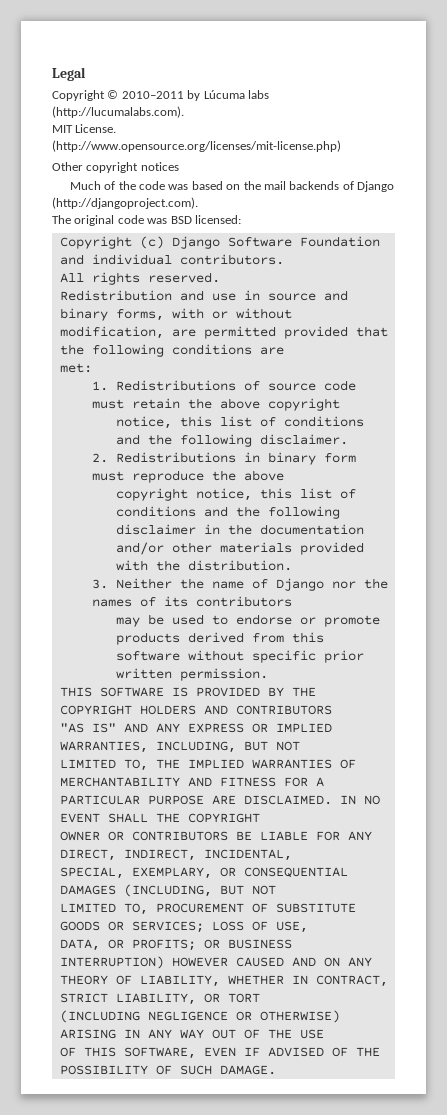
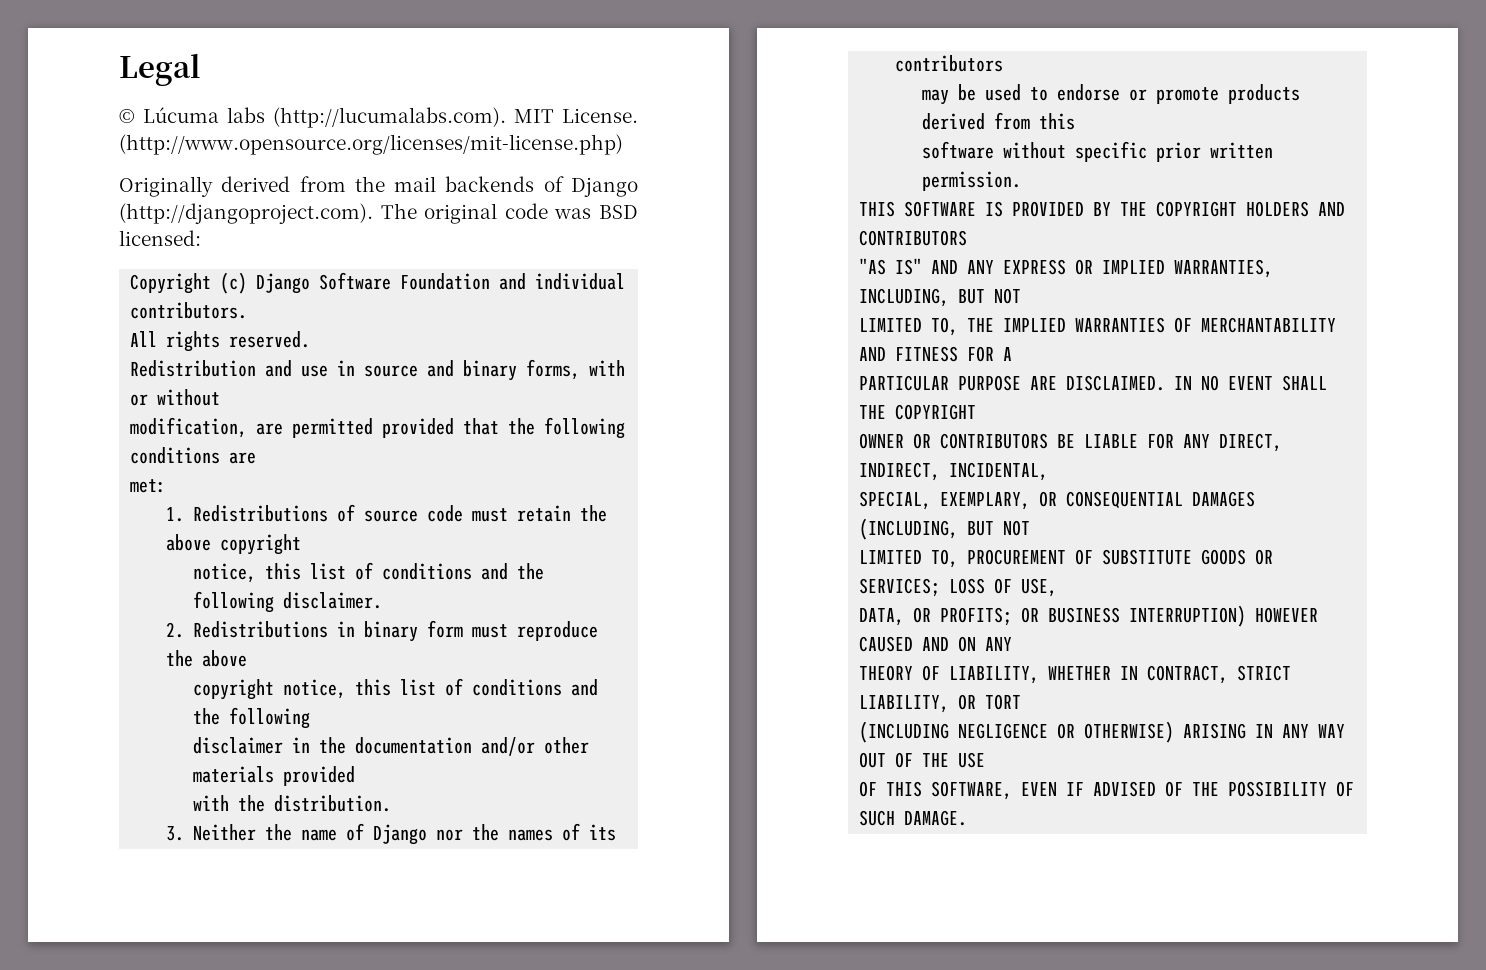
[52,90,201,101] Copyright © 2010–2011 by -> [119,109,135,123] ©
(184, 112) // -> (506, 117) none
[52,162,179,173] [69,181,241,190] Other copyright notices // Much of the code was based on -> [119,176,346,197] Originally derived from
(198, 203) // -> (373, 213) none

